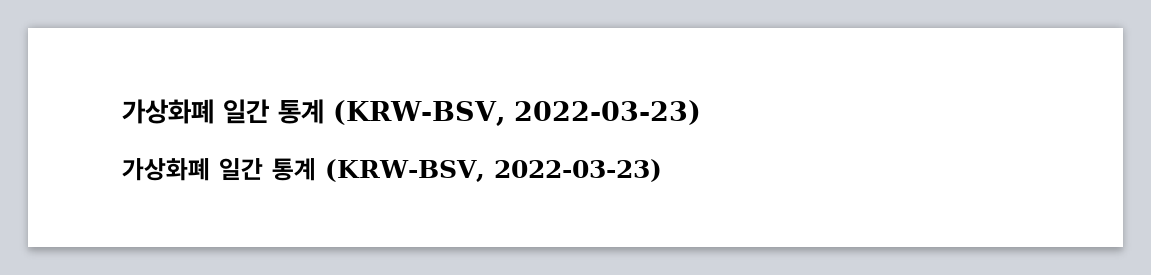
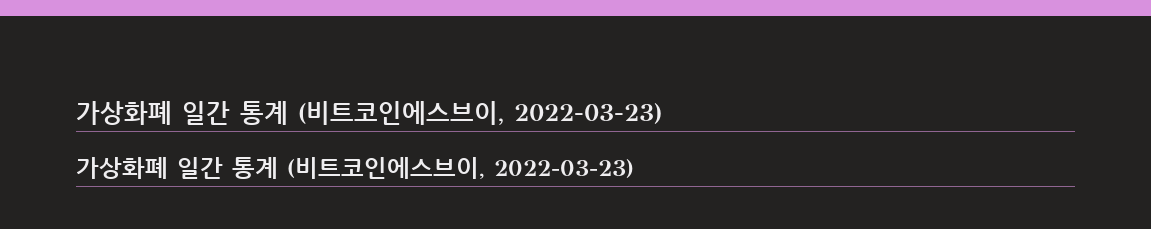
[122,99,505,126] 가상화폐 일간 통계 (KRW-BSV, -> [76,101,504,125] 가상화폐 일간 통계 (비트코인에스브이,
[325,159,485,182] (KRW-BSV, -> [287,157,485,179] (비트코인에스브이,

